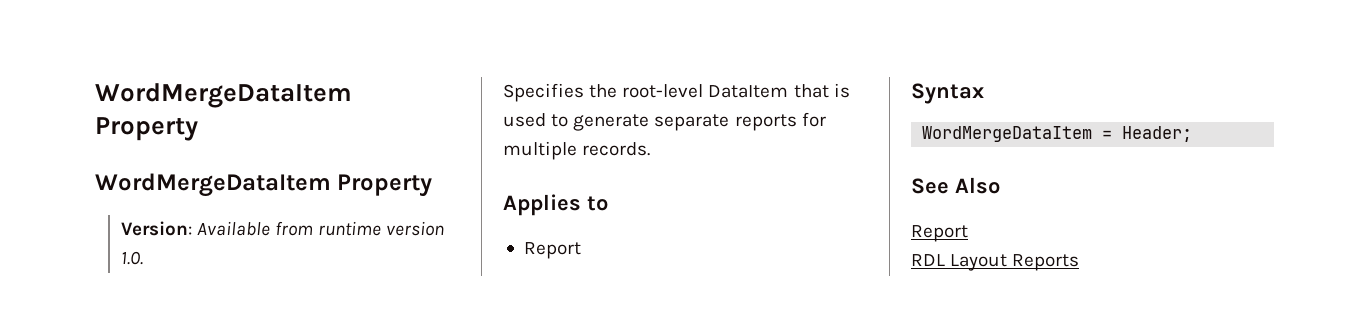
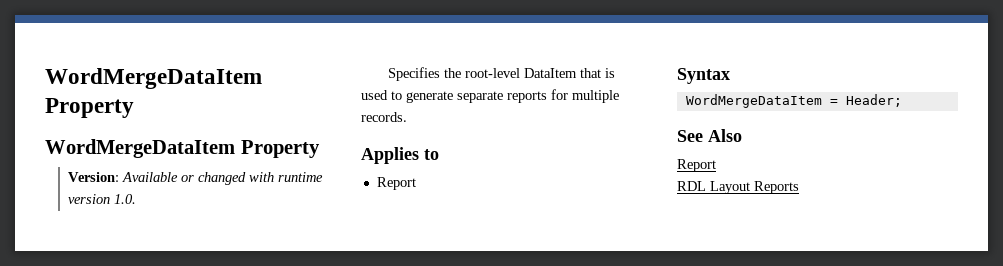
[275,221,314,236] from -> [181,172,275,185] or changed with

